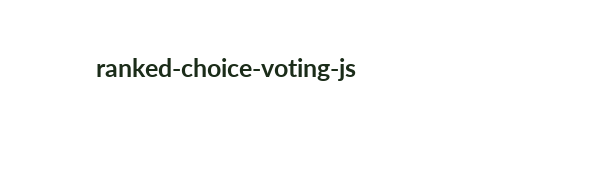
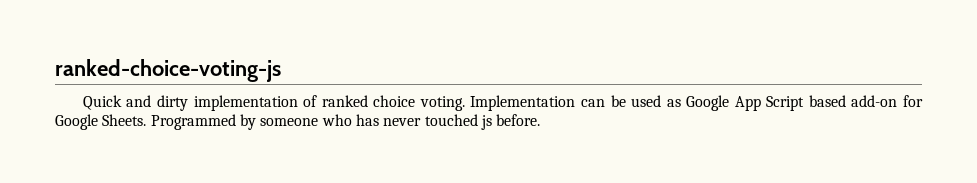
(356, 69) none -> [82,95,923,111] [55,114,541,130] // Quick and dirty implementation of ranked choice voting. Implementation can be used as Google App Script based add-on for Google Sheets. Programmed by someone who has never touched js before.

